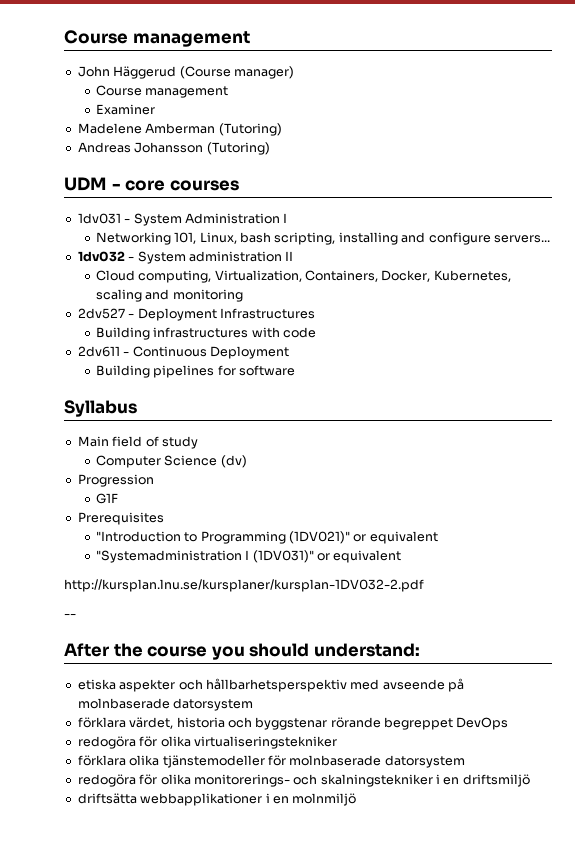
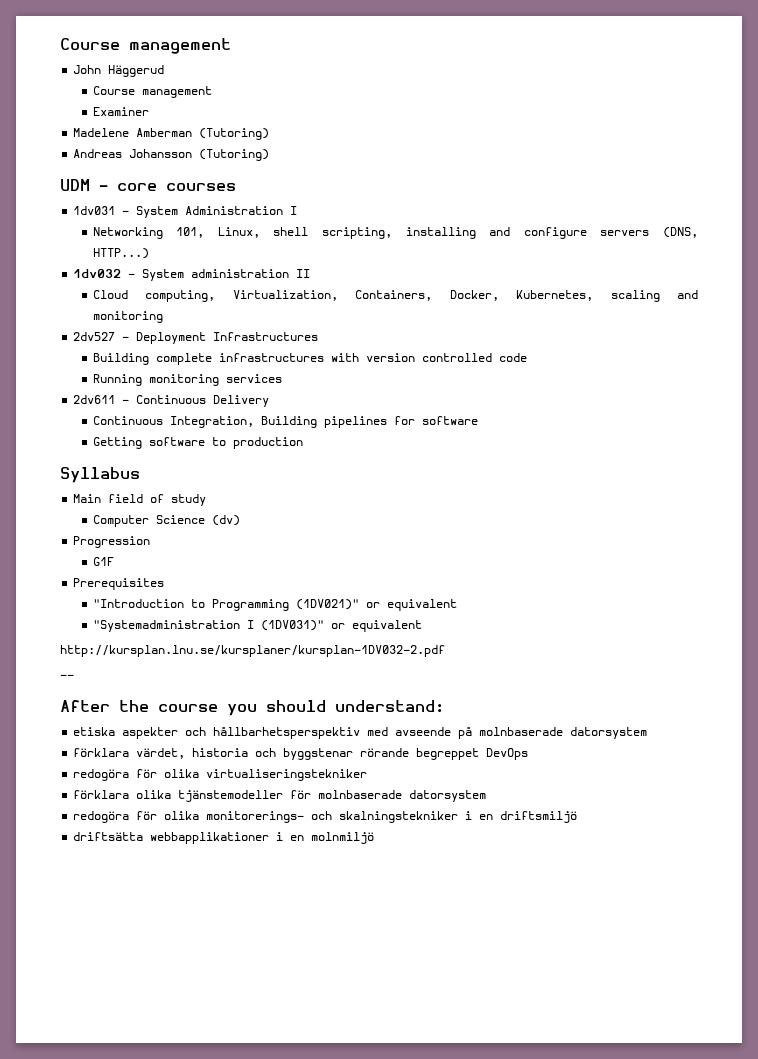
[179,66,294,79] (Course manager) -> (165, 71) none
[240,232,272,243] bash -> [273,227,309,236] shell
[493,235,550,243] servers... -> [600,227,698,238] [92,248,149,259] servers (DNS, HTTP...)
(150, 333) none -> [155,353,212,365] complete
(280, 332) none -> [365,353,492,362] version controlled
(317, 332) none -> [92,374,282,386] // Running monitoring services
[209,346,289,359] Deployment // -> [213,395,270,407] [92,416,254,428] Delivery // Continuous Integration,
(296, 370) none -> [92,437,303,449] // Getting software to production

